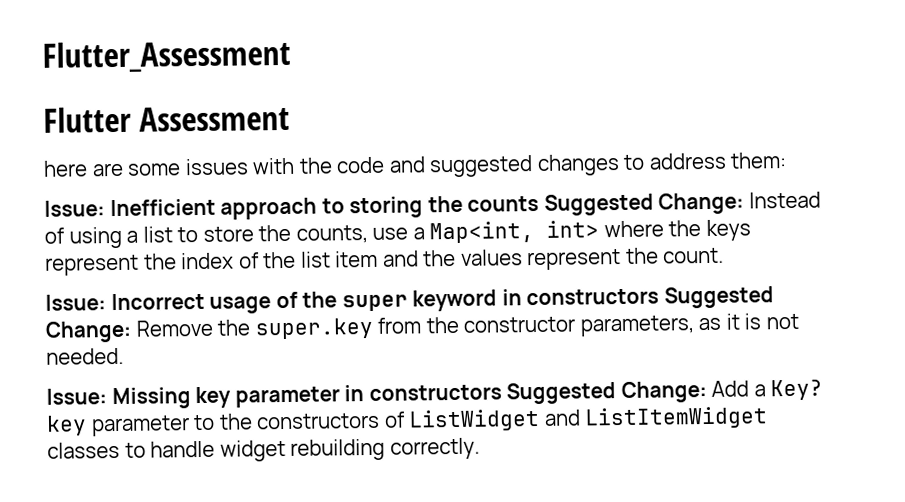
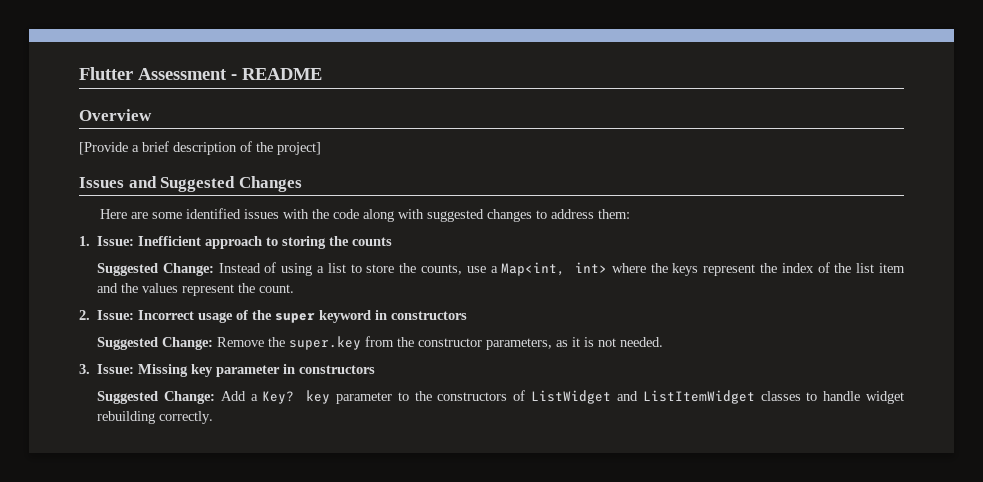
[42,39,291,73] Flutter_Assessment // -> (79, 73) none
[43,160,88,177] // here -> [231,68,322,80] [79,109,152,121] [79,141,321,155] [79,176,302,192] [99,209,127,219] - README // Overview // [Provide a brief description of the project] // Issues and Suggested Changes // Here
(182, 169) none -> [185,208,241,219] identified
[388,156,426,173] and -> [362,209,424,222] along with
(788, 160) none -> [79,236,90,246] 1.
(540, 203) none -> (393, 241) //
(725, 255) none -> [79,310,90,320] 2.
(660, 297) none -> (468, 315) //
(124, 356) none -> [79,364,90,374] 3.
(502, 393) none -> (376, 369) //

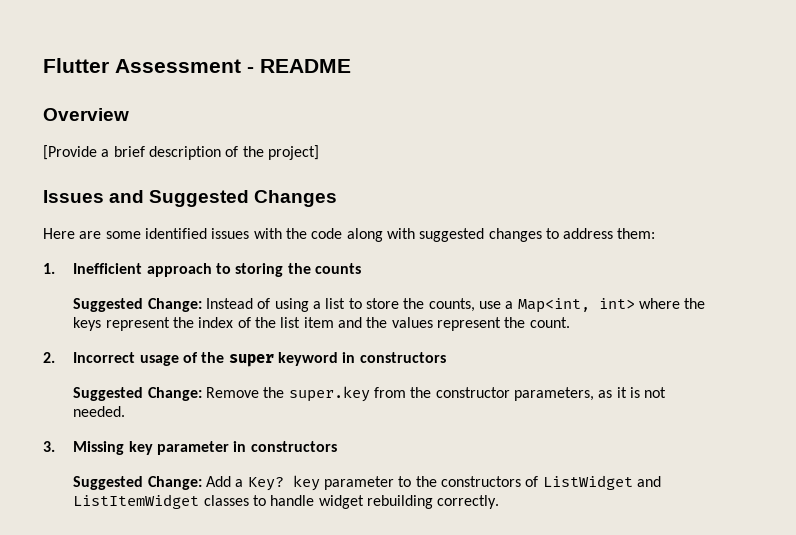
[97,236,135,246] Issue: -> (55, 268) none
[97,310,135,320] Issue: -> (55, 357) none
[97,364,135,374] Issue: -> (55, 446) none

